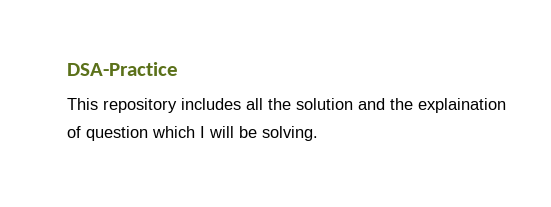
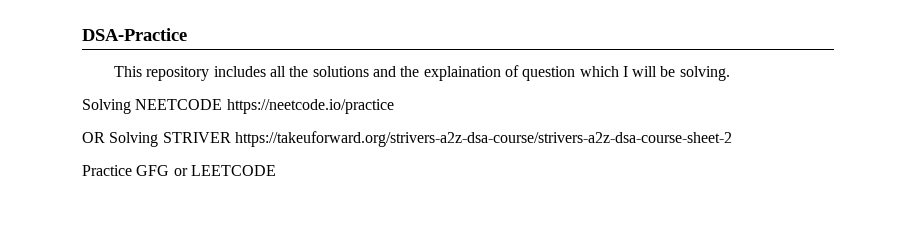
[296,98,353,110] solution -> [312,66,369,77] solutions
(318, 133) none -> [82,99,394,114] [82,131,732,147] [82,165,276,176] // Solving NEETCODE https://neetcode.io/practice // OR Solving STRIVER https://takeuforward.org/strivers-a2z-dsa-course/strivers-a2z-dsa-course-sheet-2 // Practice GFG or LEETCODE

